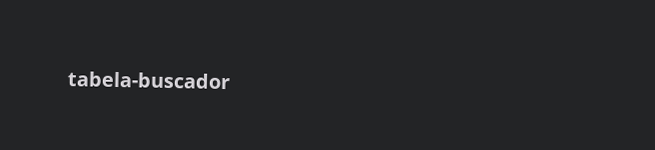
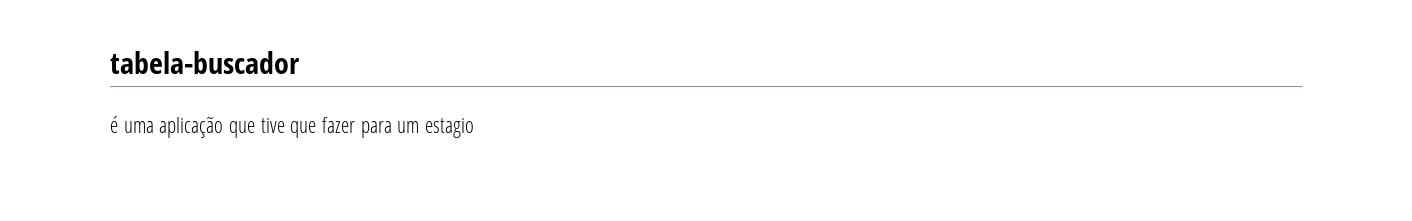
(230, 80) none -> [110,116,475,138] // é uma aplicação que tive que fazer para um estagio

